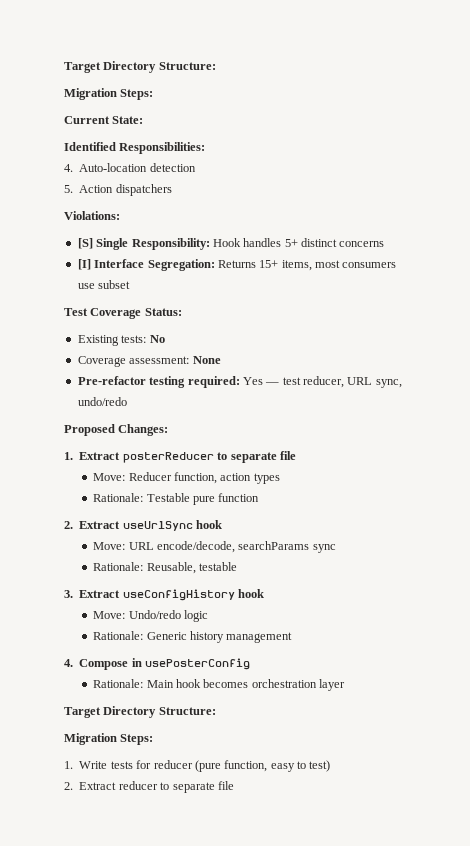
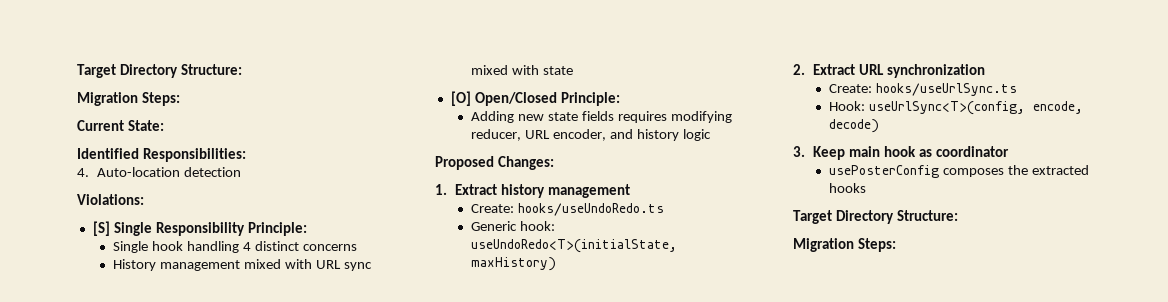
[64,184,172,196] // 5. Action dispatchers -> (242, 172) none
[131,238,385,250] [77,259,397,271] [77,280,131,289] [64,308,182,319] [77,335,165,346] [77,356,221,367] [77,376,402,388] [77,397,127,406] [64,424,169,436] [64,451,296,463] [93,472,280,484] [93,493,260,505] [64,520,223,531] [93,541,336,553] [93,562,237,574] Responsibility: Hook handles 5+ distinct concerns // [I] Interface Segregation: Returns 15+ items, most consumers use subset // Test Coverage Status: // Existing tests: No // Coverage assessment: None // Pre-refactor testing required: Yes — test reducer, URL sync, undo/redo // Proposed Changes: // 1. Extract posterReducer to separate file // Move: Reducer function, action types // Rationale: Testable pure function // 2. Extract useUrlSync hook // Move: URL encode/decode, searchParams sync // Rationale: Reusable, testable -> [155,222,307,236] [113,241,357,253] [113,259,372,271] [471,65,574,75] [450,91,620,106] [471,111,732,123] [471,129,711,141] [435,156,554,170] [435,184,631,198] [471,203,665,216] [471,221,556,231] [471,239,678,253] [471,257,557,271] [793,64,986,78] [829,83,1018,96] [829,101,1084,115] [829,119,880,133] Responsibility Principle: // Single hook handling 4 distinct concerns // History management mixed with URL sync mixed with state // [O] Open/Closed Principle: // Adding new state fields requires modifying reducer, URL encoder, and history logic // Proposed Changes: // 1. Extract history management // Create: hooks/useUndoRedo.ts // Generic hook: useUndoRedo<T>(initialState, maxHistory) // 2. Extract URL synchronization // Create: hooks/useUrlSync.ts // Hook: useUrlSync<T>(config, encode, decode)
[79,589,265,601] [93,610,208,622] [93,631,293,643] [64,658,251,670] [93,679,346,691] [64,706,216,718] [64,733,154,745] [64,760,331,772] [64,781,234,793] Extract useConfigHistory hook // Move: Undo/redo logic // Rationale: Generic history management // 4. Compose in usePosterConfig // Rationale: Main hook becomes orchestration layer // Target Directory Structure: // Migration Steps: // 1. Write tests for reducer (pure function, easy to test) // 2. Extract reducer to separate file -> [813,146,1010,160] [829,165,1090,178] [829,183,867,193] [793,210,958,224] [793,238,896,252] Keep main hook as coordinator // usePosterConfig composes the extracted hooks // Target Directory Structure: // Migration Steps:

